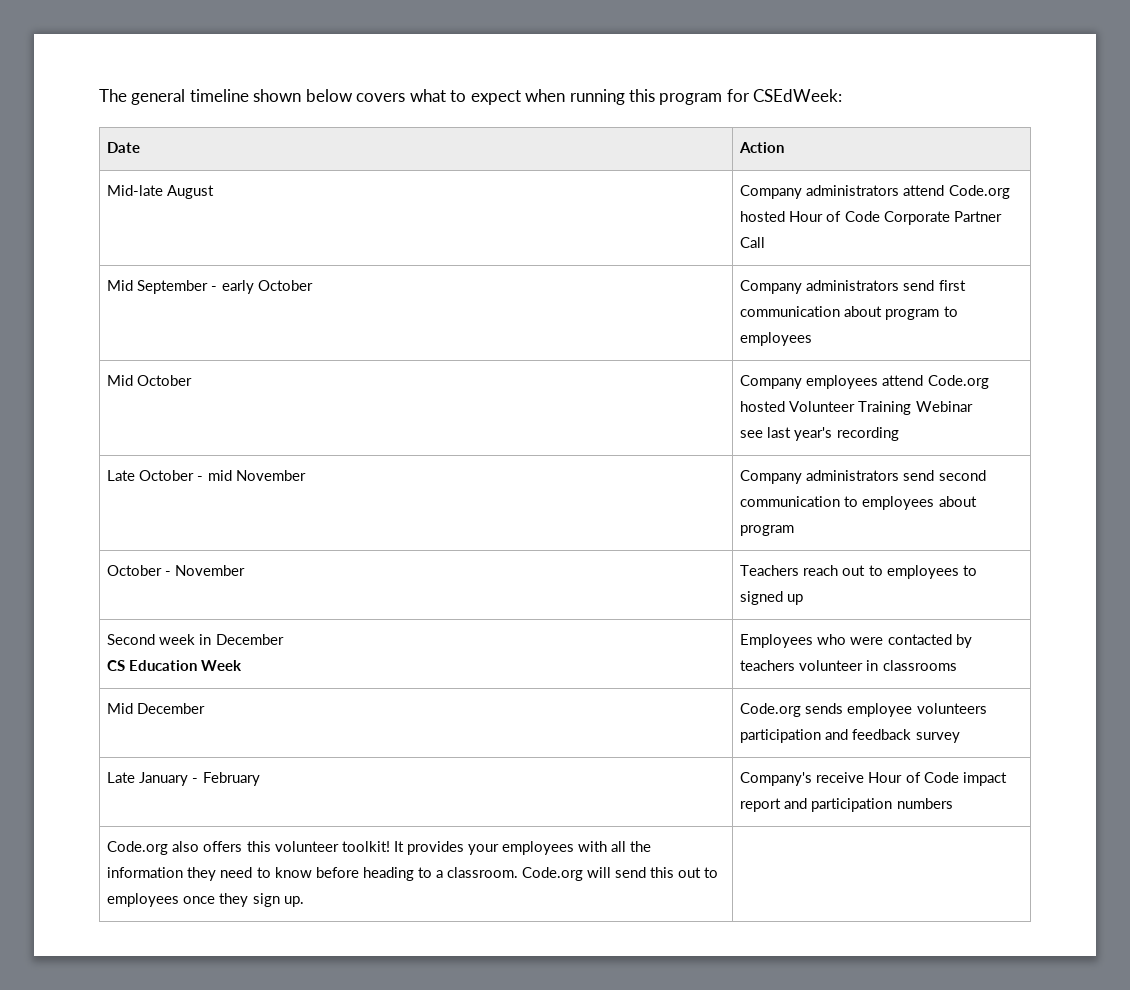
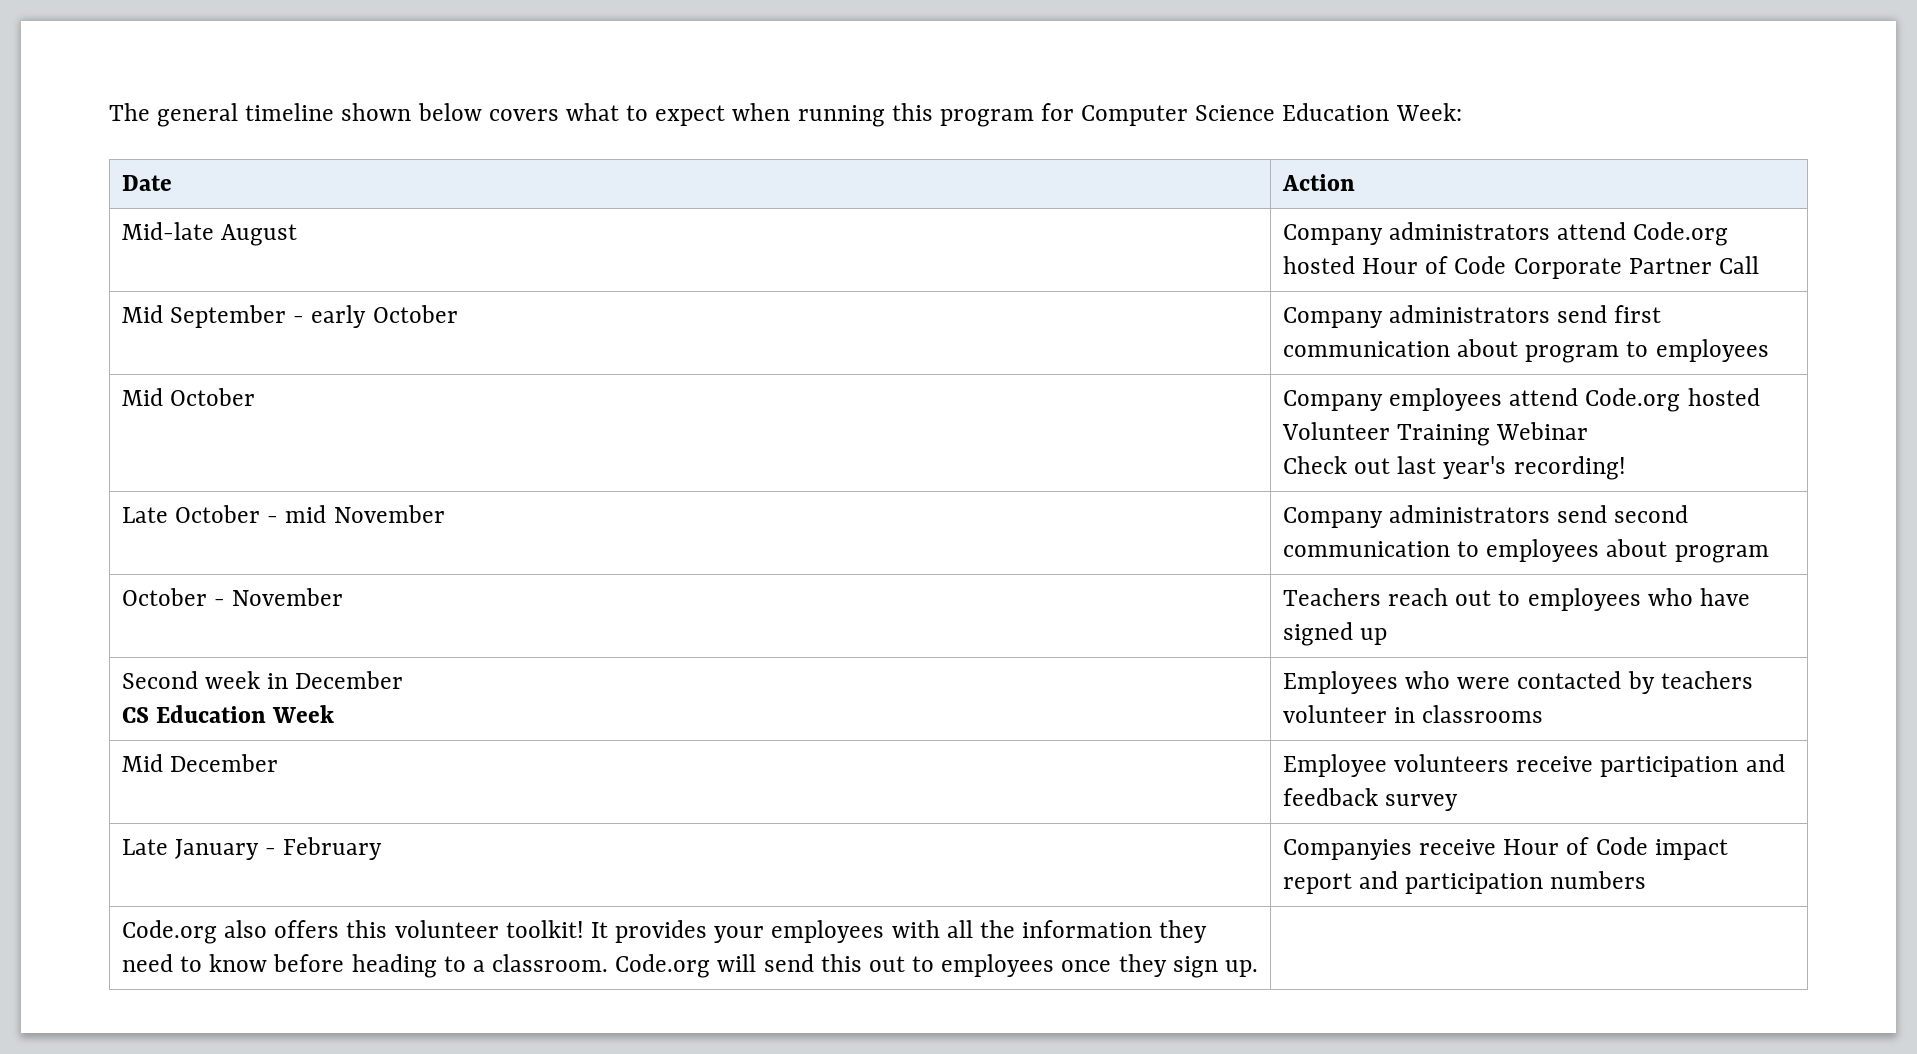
[753,89,843,102] CSEdWeek: -> [1081,103,1462,126] Computer Science Education Week:
[740,430,764,438] see -> [1283,456,1391,474] Check out
[836,427,899,441] recording -> [1513,456,1626,480] recording!
[962,565,977,576] to -> [1647,588,1750,606] who have
[740,703,987,717] Code.org sends employee volunteers -> [1283,754,1594,777] Employee volunteers receive
[740,772,813,786] Company's -> [1283,839,1413,860] Companyies

